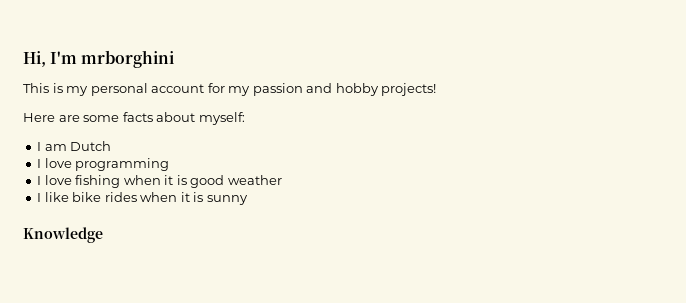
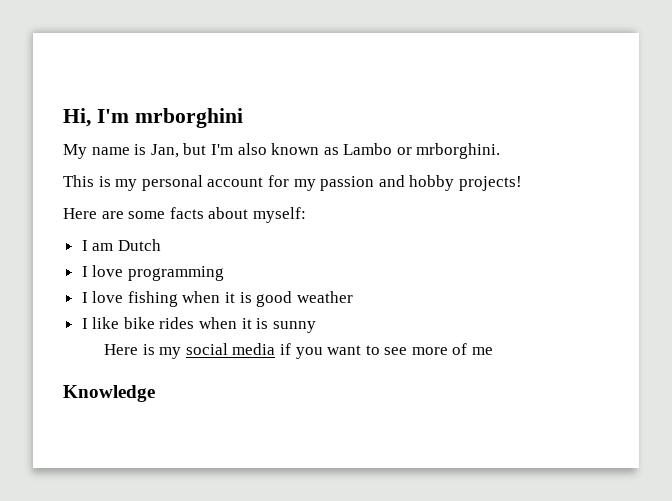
(175, 59) none -> [63,143,501,159] // My name is Jan, but I'm also known as Lambo or mrborghini.
(248, 200) none -> [103,343,494,359] // Here is my social media if you want to see more of me

